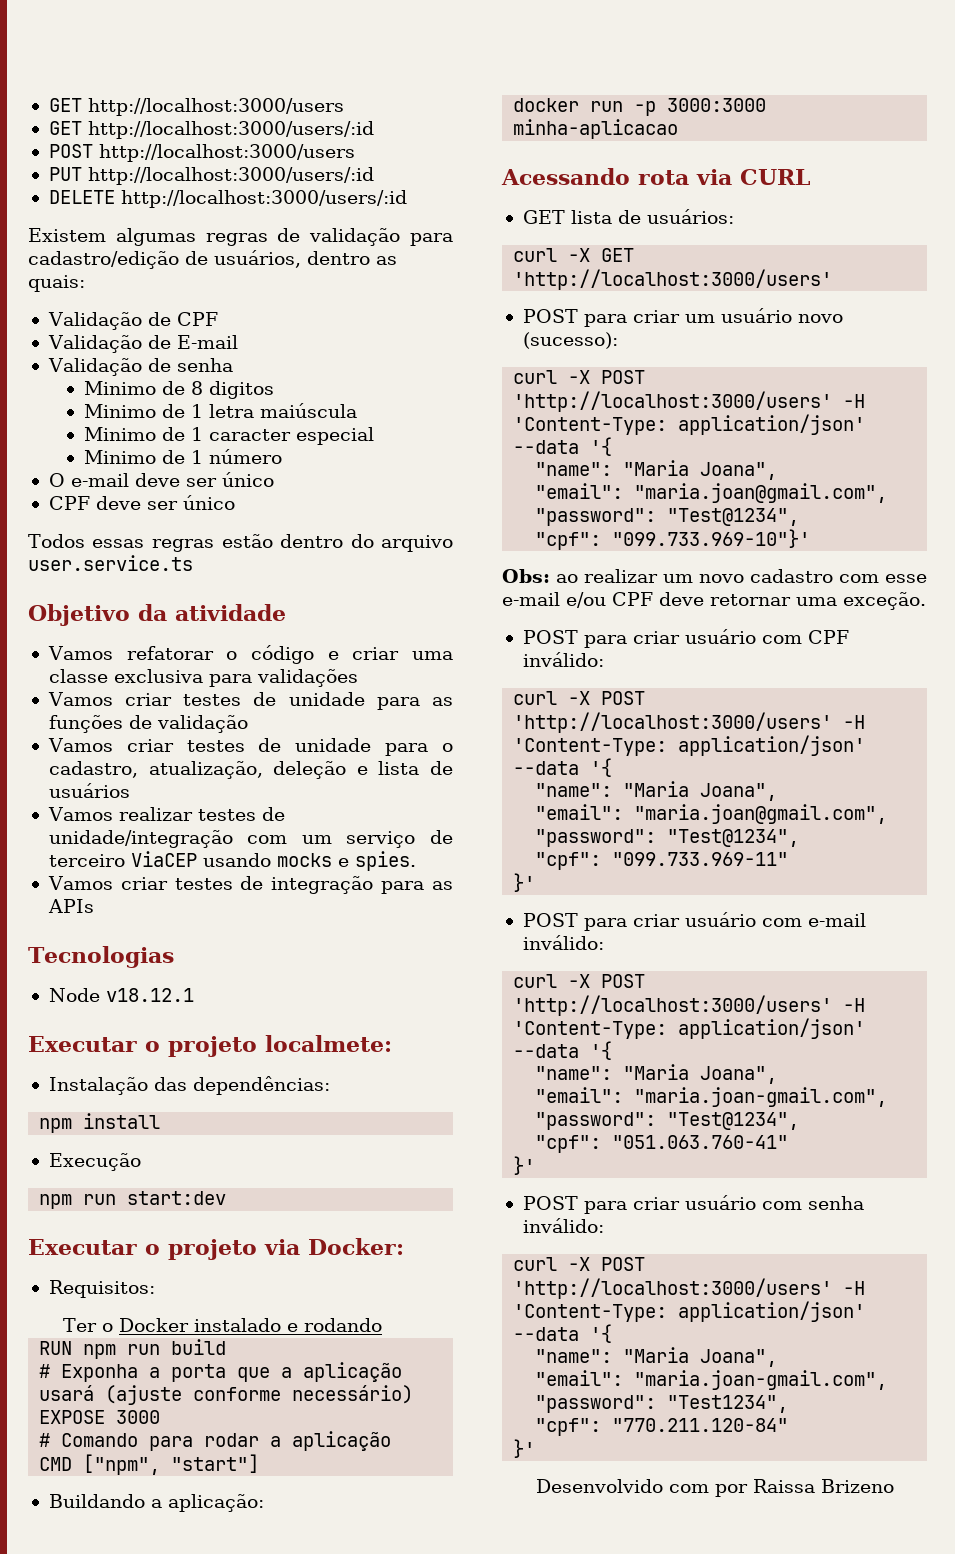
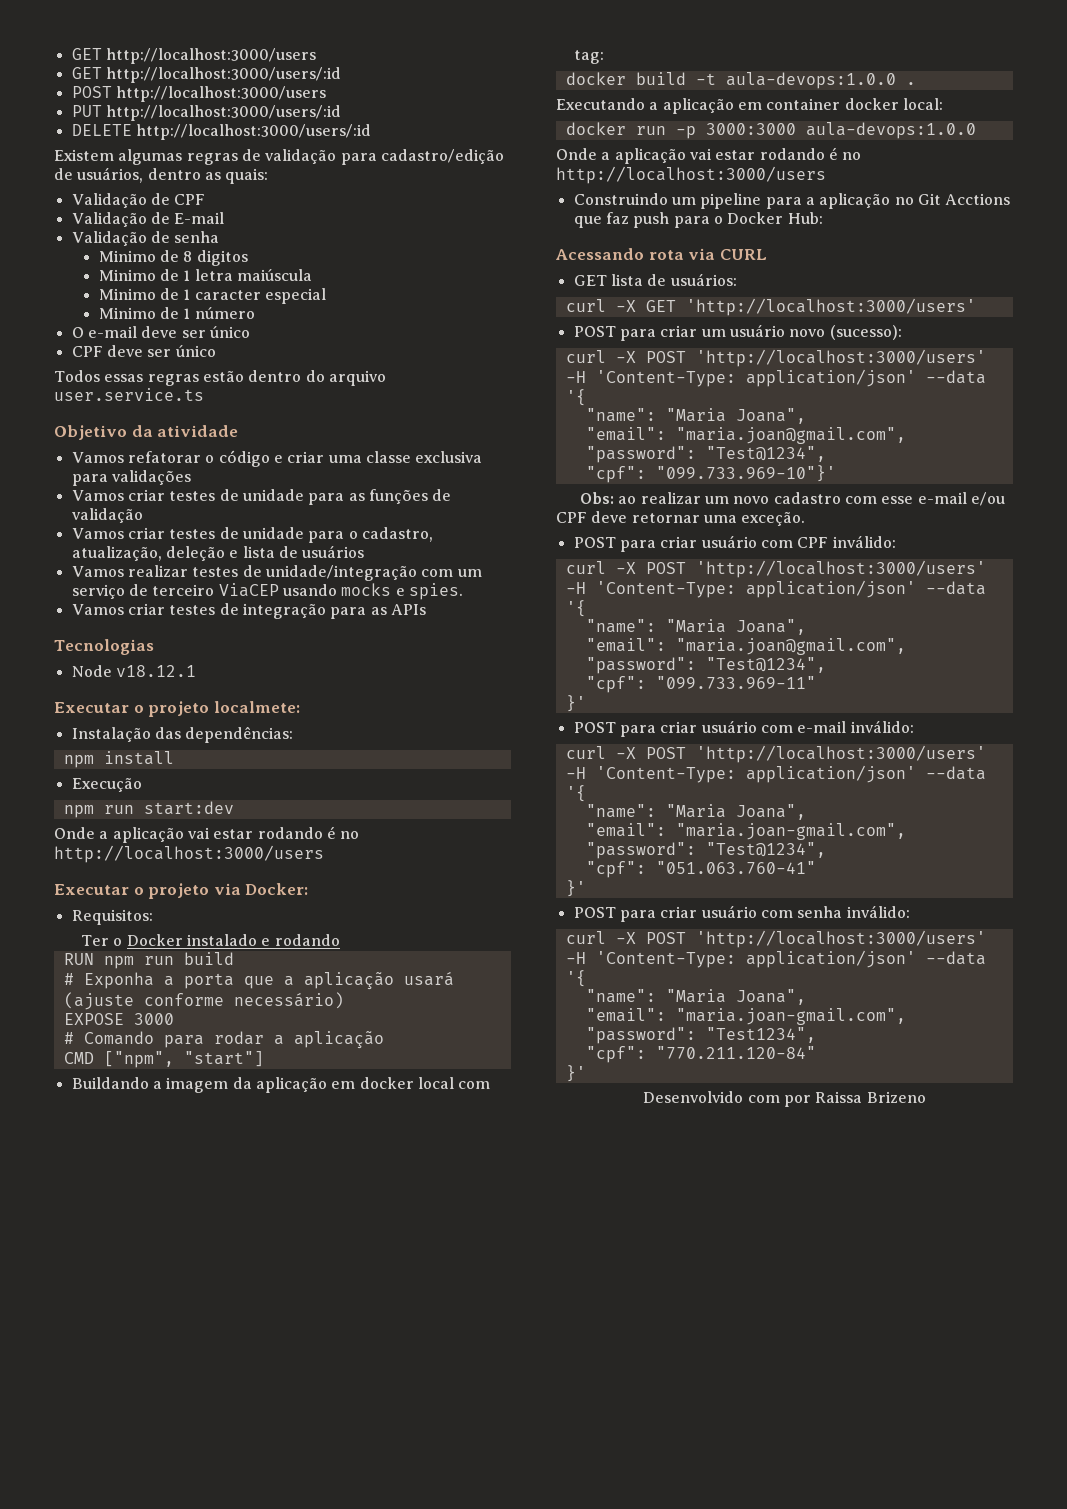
(227, 1198) none -> [54,826,360,843] [54,845,324,863] // Onde a aplicação vai estar rodando é no http://localhost:3000/users
[167,1494,264,1512] [513,98,767,116] [513,119,679,139] aplicação: // docker run -p 3000:3000 minha-aplicacao -> [166,1077,491,1093] [573,50,604,64] [565,72,916,89] [556,98,943,114] [565,122,976,139] [556,147,862,164] [556,166,826,184] [573,193,1011,209] [573,212,823,228] imagem da aplicação em docker local com tag: // docker build -t aula-devops:1.0.0 . // Executando a aplicação em container docker local: // docker run -p 3000:3000 aula-devops:1.0.0 // Onde a aplicação vai estar rodando é no http://localhost:3000/users // Construindo um pipeline para a aplicação no Git Acctions que faz push para o Docker Hub:

